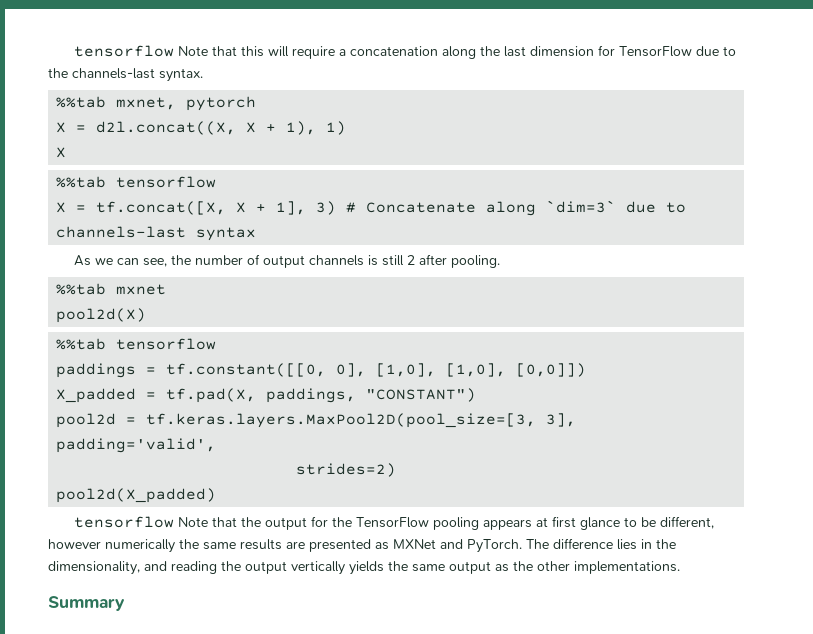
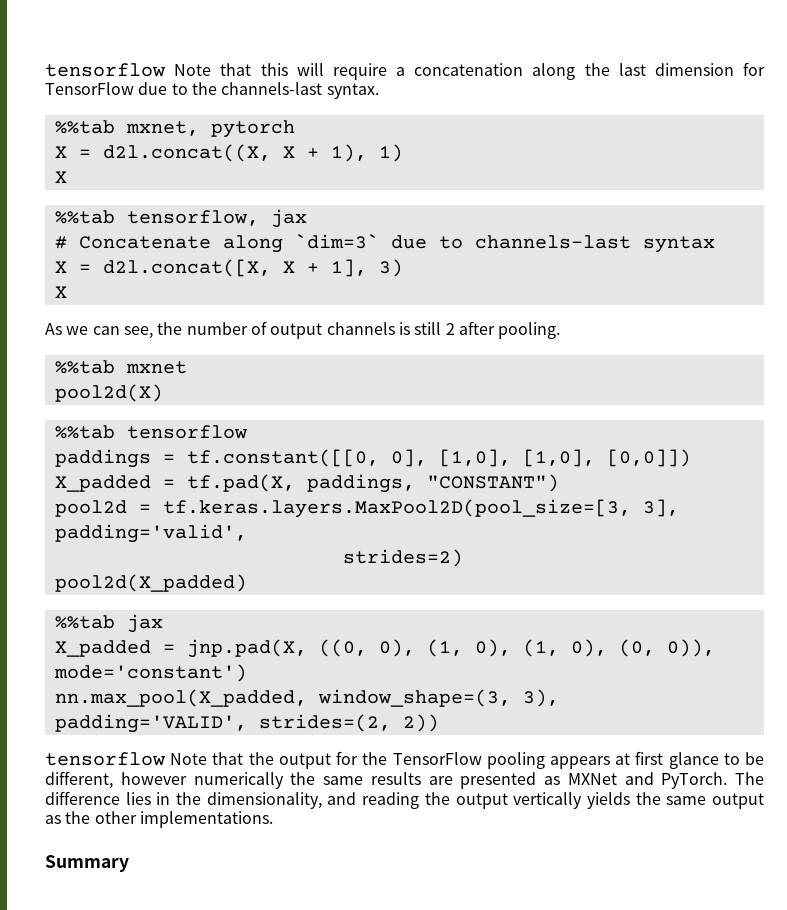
[116,176,217,188] [56,201,337,215] tensorflow // X = tf.concat([X, X + 1], 3) -> [126,209,307,228] tensorflow, jax //
(257, 234) none -> [54,259,403,277] [54,286,67,298] // X = d2l.concat([X, X + 1], 3) // X
(217, 495) none -> [54,614,163,633] [54,639,715,658] [53,664,247,682] [54,689,559,707] [54,714,439,733] // %%tab jax // X_padded = jnp.pad(X, ((0, 0), (1, 0), (1, 0), (0, 0)), mode='constant') // nn.max_pool(X_padded, window_shape=(3, 3), padding='VALID', strides=(2, 2))

